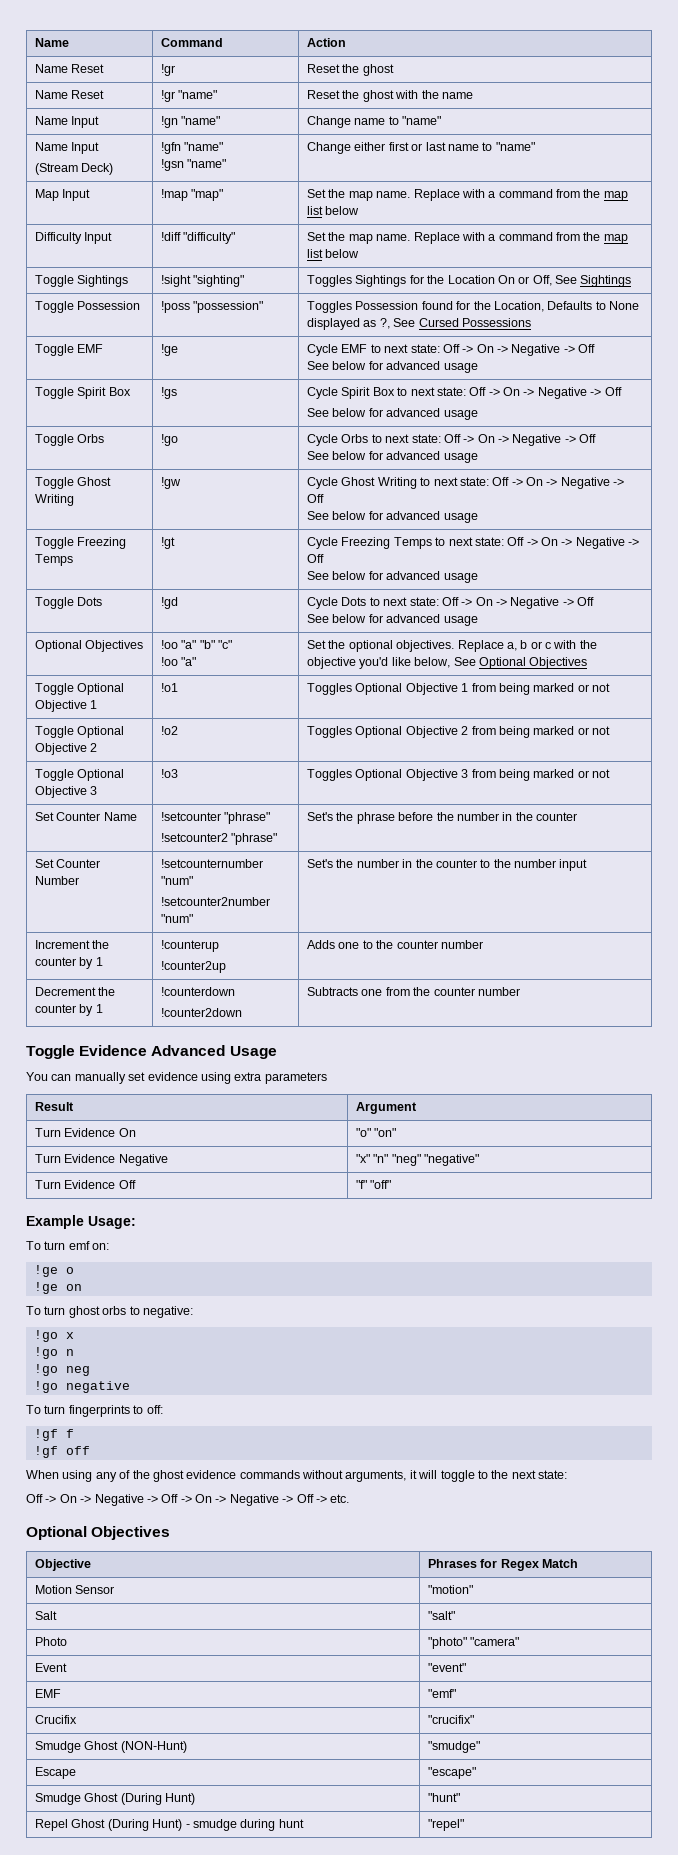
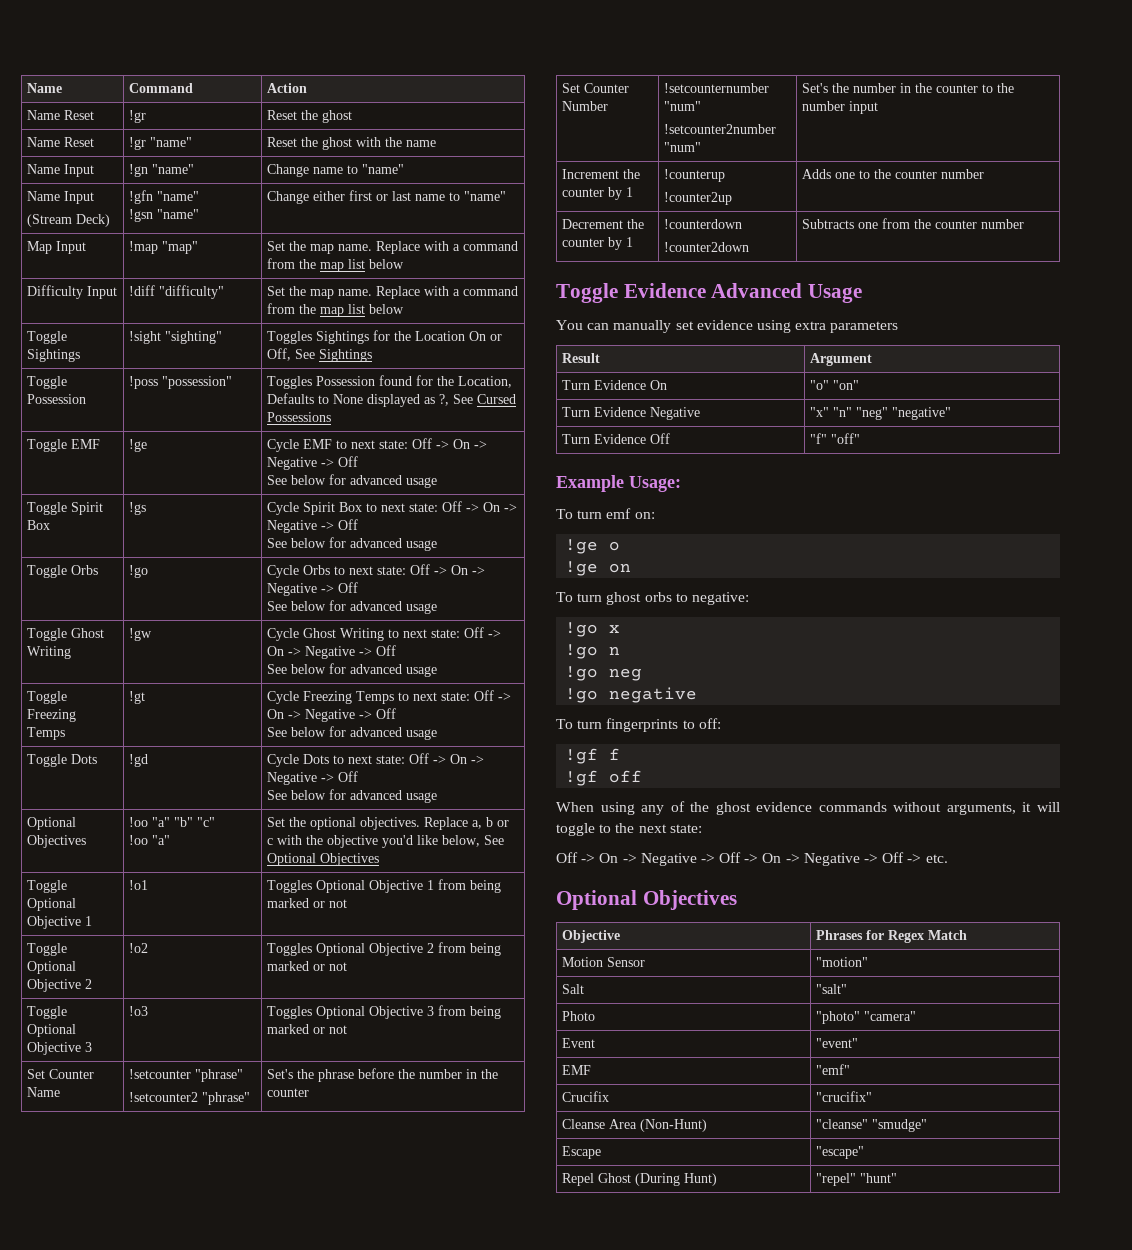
[35,1741,187,1753] Smudge Ghost (NON-Hunt) | -> [562,1119,708,1132] [816,1119,869,1129] Cleanse Area (Non-Hunt) | "cleanse"
[35,1793,82,1805] Smudge -> [562,1173,595,1186] Repel
(196, 1799) none -> [816,1173,857,1186] "repel"
[35,1819,304,1831] [428,1819,465,1831] // Repel Ghost (During Hunt) - smudge during hunt | "repel" -> (898, 1178) none

